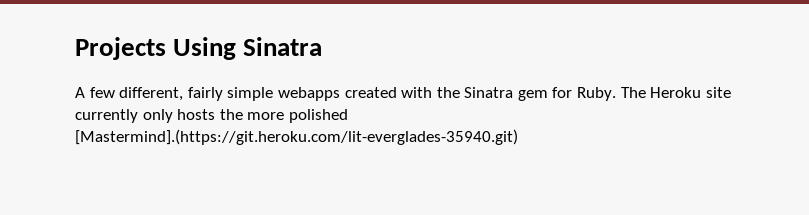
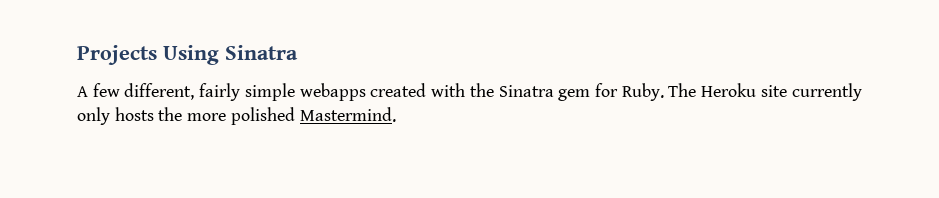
[75,129,518,145] [Mastermind].(https://git.heroku.com/lit-everglades-35940.git) -> [299,107,396,122] Mastermind.

